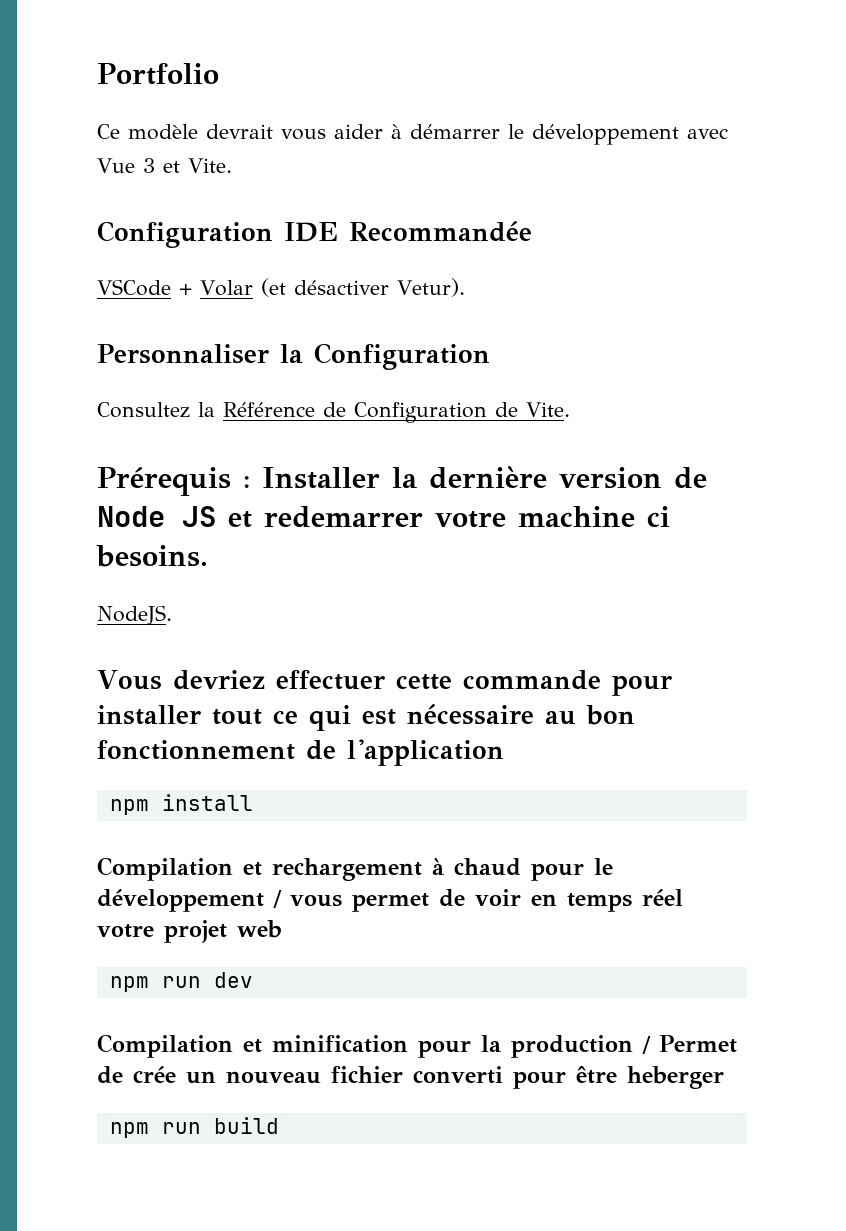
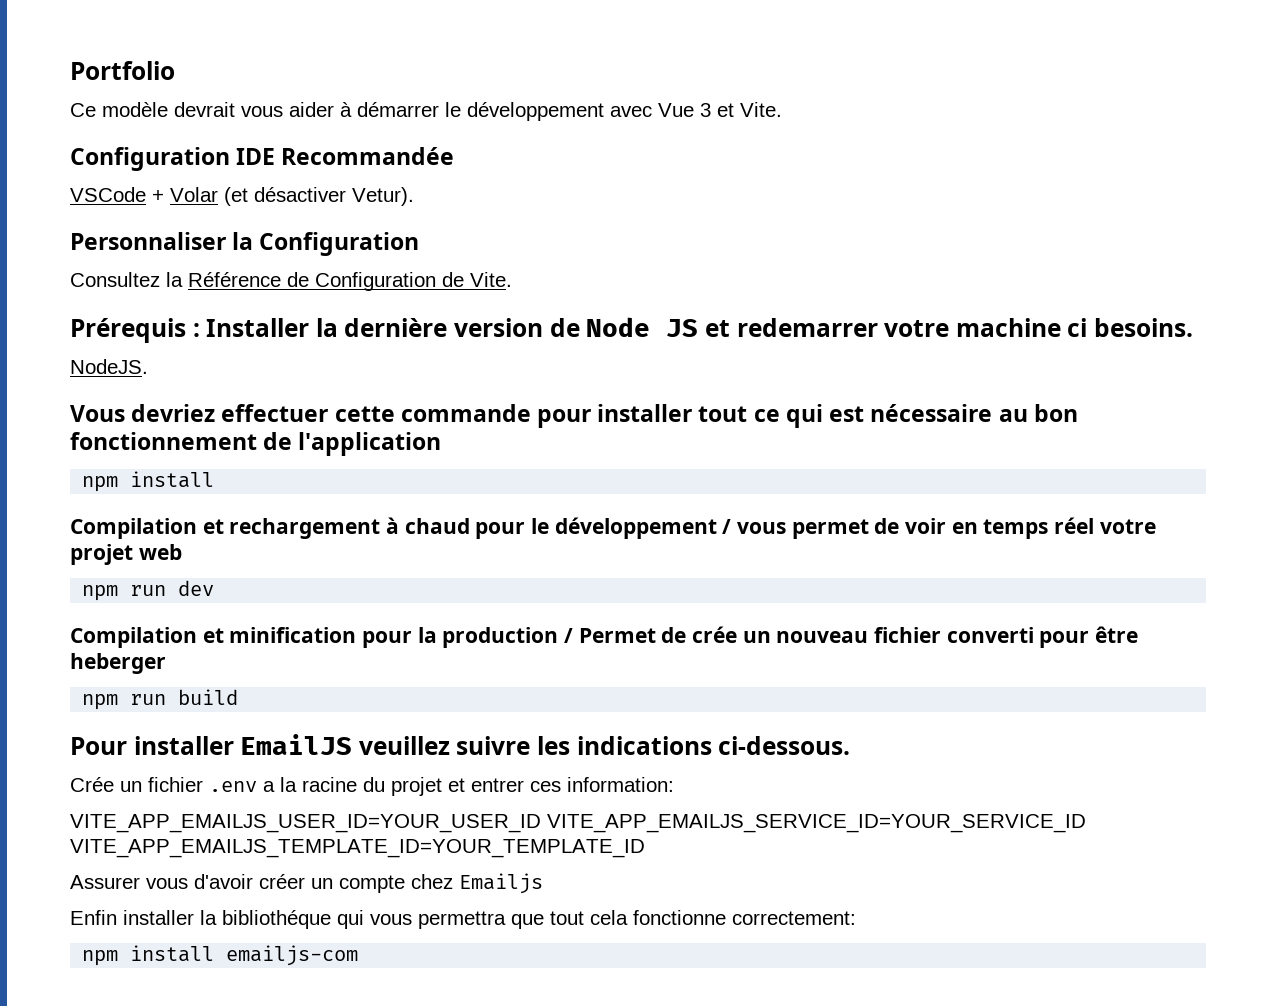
(279, 1125) none -> [70,734,851,755] [70,777,674,796] [70,814,1086,833] [70,839,645,858] [70,873,543,894] [70,910,856,929] [82,945,359,966] // Pour installer EmailJS veuillez suivre les indications ci-dessous. // Crée un fichier .env a la racine du projet et entrer ces information: // VITE_APP_EMAILJS_USER_ID=YOUR_USER_ID VITE_APP_EMAILJS_SERVICE_ID=YOUR_SERVICE_ID VITE_APP_EMAILJS_TEMPLATE_ID=YOUR_TEMPLATE_ID // Assurer vous d'avoir créer un compte chez Emailjs // Enfin installer la bibliothéque qui vous permettra que tout cela fonctionne correctement: // npm install emailjs-com

